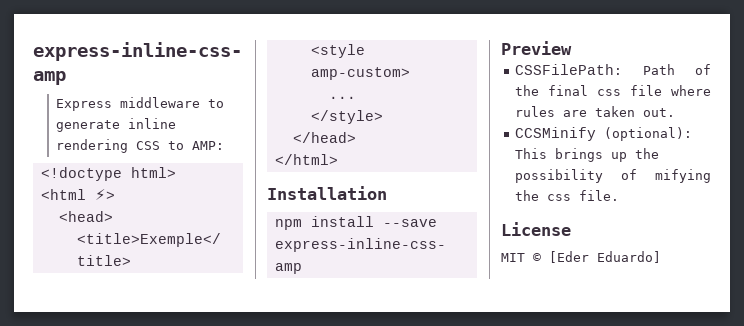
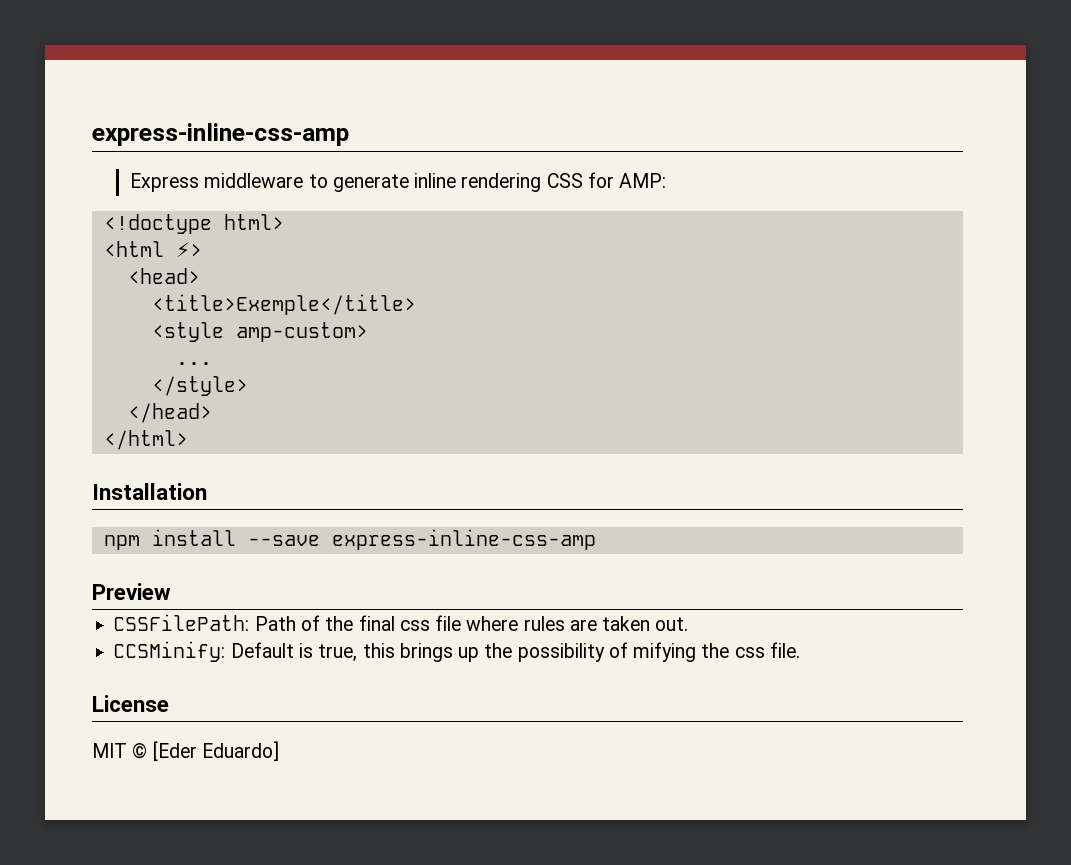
[168,141,185,150] to -> [588,172,615,188] for
[515,127,693,141] [515,148,548,159] CCSMinify (optional): This -> [113,641,395,662] CCSMinify: Default is true, this

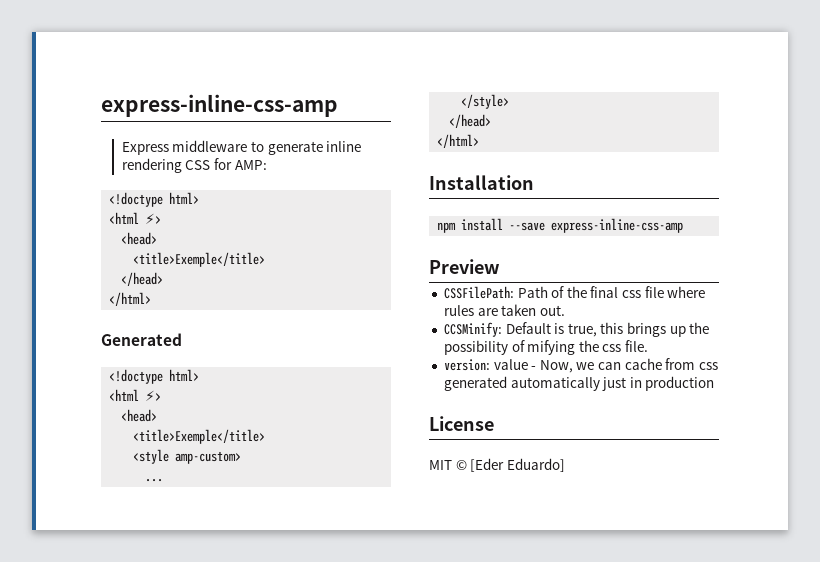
(416, 304) none -> [121,272,164,286] [109,292,152,306] [101,333,182,346] [109,369,200,384] [109,389,162,401] [121,409,158,422] [133,429,266,444] // </head> // </html> // Generated // <!doctype html> // <html ⚡> // <head> // <title>Exemple</title>
(800, 650) none -> [443,358,719,373] [443,376,715,391] // version: value - Now, we can cache from css generated automatically just in production

